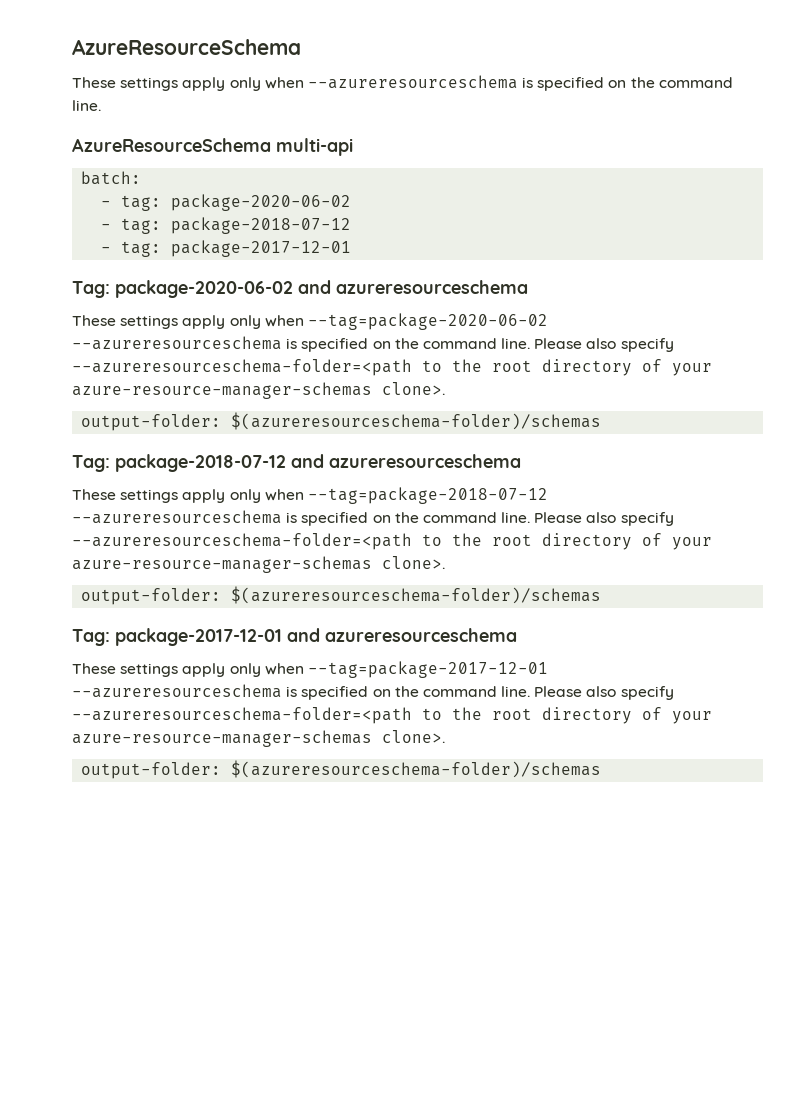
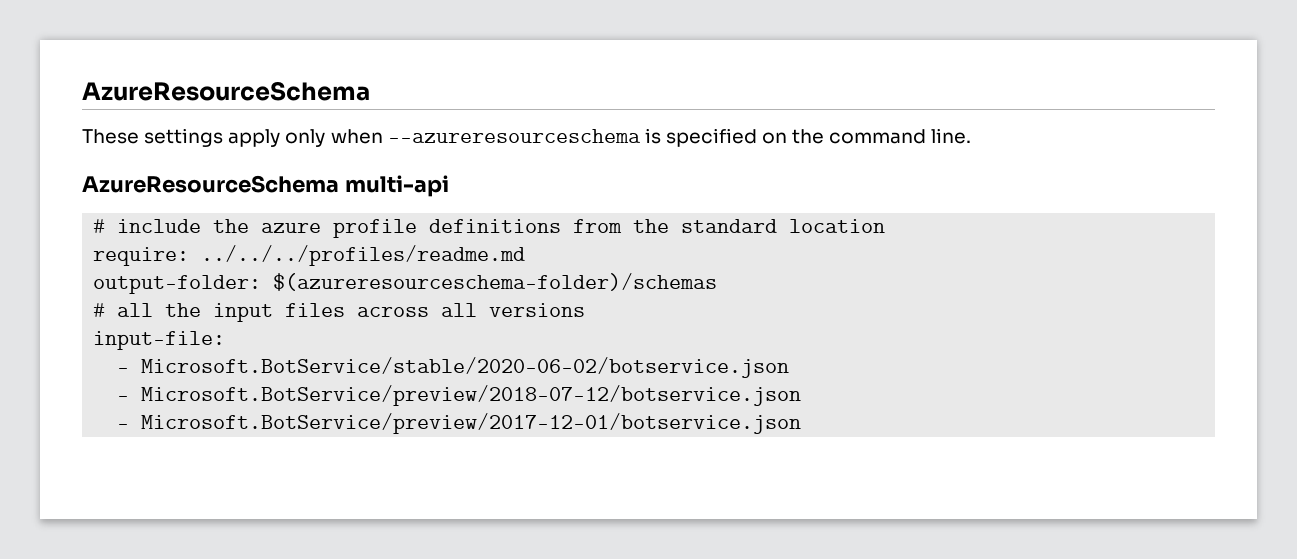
[81,171,142,185] [101,194,352,211] [101,217,352,234] [101,240,352,257] [72,280,528,298] [72,313,548,330] [72,336,674,352] [72,359,712,376] [72,382,445,399] [81,412,602,431] [72,454,521,472] [72,487,548,504] [72,510,674,526] [72,533,712,550] [72,556,445,573] [81,586,602,605] [72,628,517,646] [72,661,548,678] [72,684,674,700] [72,707,712,724] [72,730,445,747] [81,760,602,779] batch: // - tag: package-2020-06-02 // - tag: package-2018-07-12 // - tag: package-2017-12-01 // Tag: package-2020-06-02 and azureresourceschema // These settings apply only when --tag=package-2020-06-02 --azureresourceschema is specified on the command line. Please also specify --azureresourceschema-folder=<path to the root directory of your azure-resource-manager-schemas clone>. // output-folder: $(azureresourceschema-folder)/schemas // Tag: package-2018-07-12 and azureresourceschema // These settings apply only when --tag=package-2018-07-12 --azureresourceschema is specified on the command line. Please also specify --azureresourceschema-folder=<path to the root directory of your azure-resource-manager-schemas clone>. // output-folder: $(azureresourceschema-folder)/schemas // Tag: package-2017-12-01 and azureresourceschema // These settings apply only when --tag=package-2017-12-01 --azureresourceschema is specified on the command line. Please also specify --azureresourceschema-folder=<path to the root directory of your azure-resource-manager-schemas clone>. // output-folder: $(azureresourceschema-folder)/schemas -> [93,219,886,238] [93,245,526,266] [93,273,718,294] [93,303,586,322] [93,331,226,350] [117,357,790,378] [117,385,802,406] [117,413,802,434] # include the azure profile definitions from the standard location // require: ../../../profiles/readme.md // output-folder: $(azureresourceschema-folder)/schemas // # all the input files across all versions // input-file: // - Microsoft.BotService/stable/2020-06-02/botservice.json // - Microsoft.BotService/preview/2018-07-12/botservice.json // - Microsoft.BotService/preview/2017-12-01/botservice.json

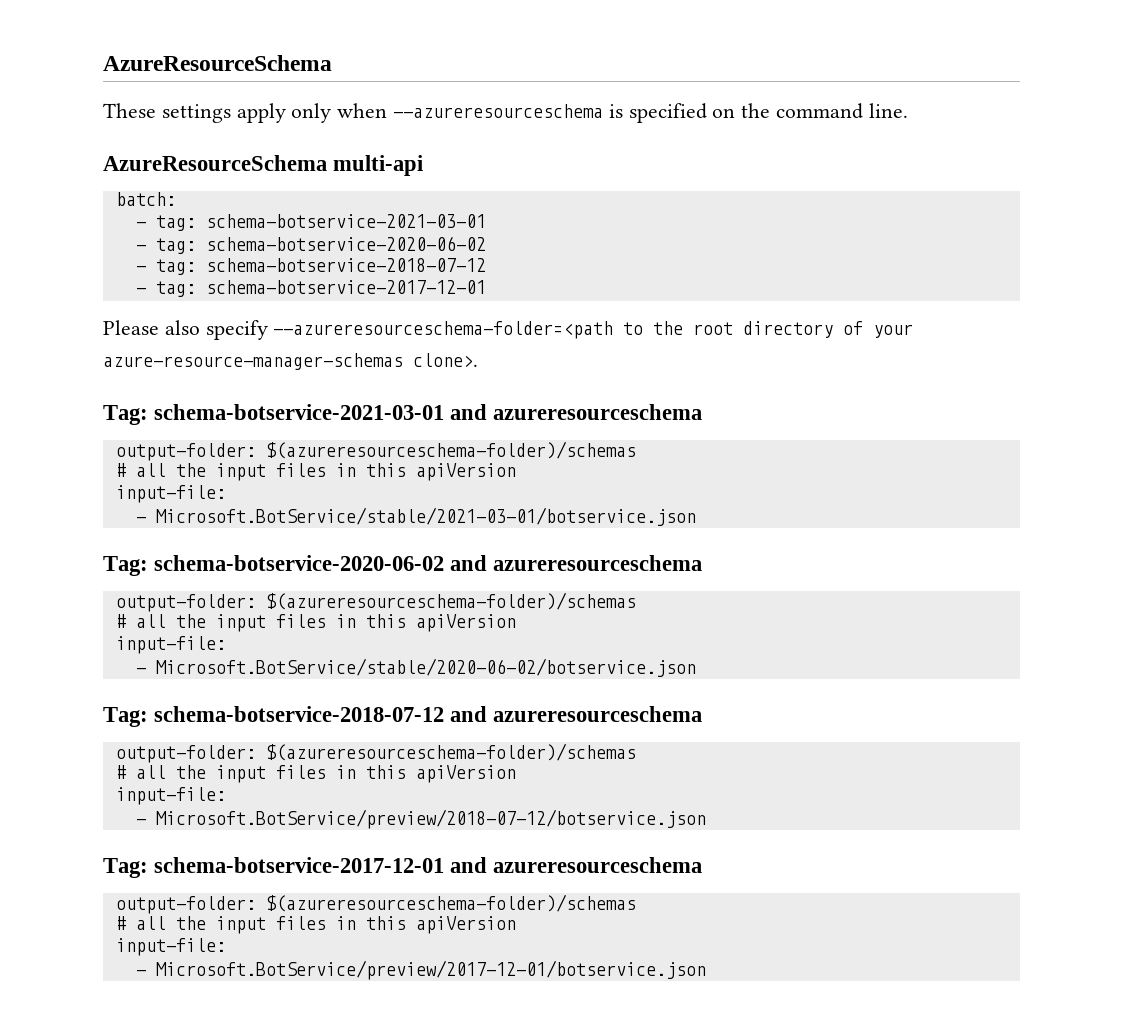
[93,219,886,238] [93,245,526,266] [93,273,718,294] [93,303,586,322] [93,331,226,350] [117,357,790,378] [117,385,802,406] # include the azure profile definitions from the standard location // require: ../../../profiles/readme.md // output-folder: $(azureresourceschema-folder)/schemas // # all the input files across all versions // input-file: // - Microsoft.BotService/stable/2020-06-02/botservice.json // - Microsoft.BotService/preview/2018-07-12/botservice.json -> [115,192,176,206] [135,214,486,231] [135,236,486,254] [135,258,486,275] [135,280,486,297] [103,320,914,340] [103,353,478,370] [103,404,703,425] [115,441,636,461] [115,463,516,481] [115,485,226,503] [135,507,696,526] [103,555,703,576] [115,592,636,612] [115,614,516,632] [115,636,226,654] [135,658,696,677] [103,706,703,727] [115,743,636,763] [115,765,516,783] [115,787,226,805] [135,809,706,829] [103,857,703,878] [115,894,636,914] [115,916,516,934] [115,938,226,956] batch: // - tag: schema-botservice-2021-03-01 // - tag: schema-botservice-2020-06-02 // - tag: schema-botservice-2018-07-12 // - tag: schema-botservice-2017-12-01 // Please also specify --azureresourceschema-folder=<path to the root directory of your azure-resource-manager-schemas clone>. // Tag: schema-botservice-2021-03-01 and azureresourceschema // output-folder: $(azureresourceschema-folder)/schemas // # all the input files in this apiVersion // input-file: // - Microsoft.BotService/stable/2021-03-01/botservice.json // Tag: schema-botservice-2020-06-02 and azureresourceschema // output-folder: $(azureresourceschema-folder)/schemas // # all the input files in this apiVersion // input-file: // - Microsoft.BotService/stable/2020-06-02/botservice.json // Tag: schema-botservice-2018-07-12 and azureresourceschema // output-folder: $(azureresourceschema-folder)/schemas // # all the input files in this apiVersion // input-file: // - Microsoft.BotService/preview/2018-07-12/botservice.json // Tag: schema-botservice-2017-12-01 and azureresourceschema // output-folder: $(azureresourceschema-folder)/schemas // # all the input files in this apiVersion // input-file:

